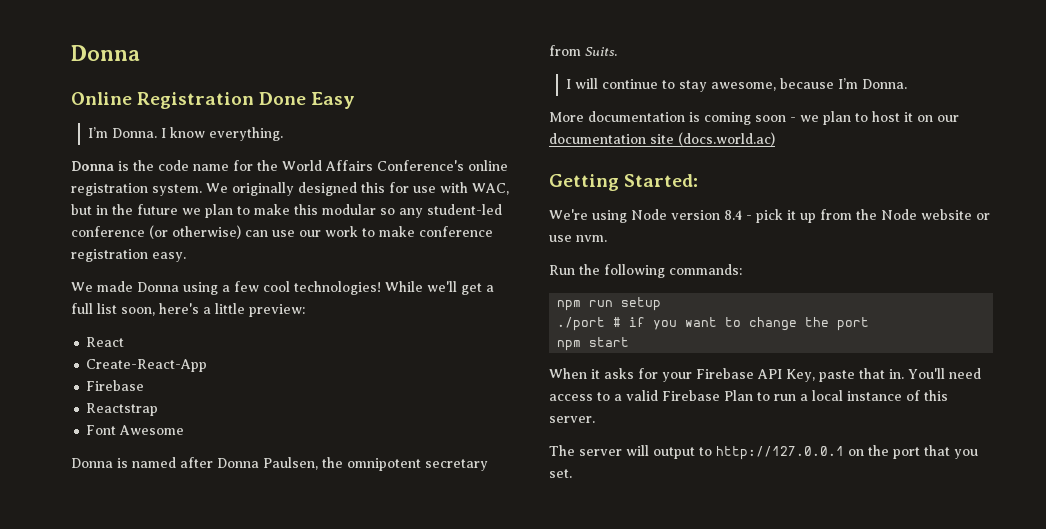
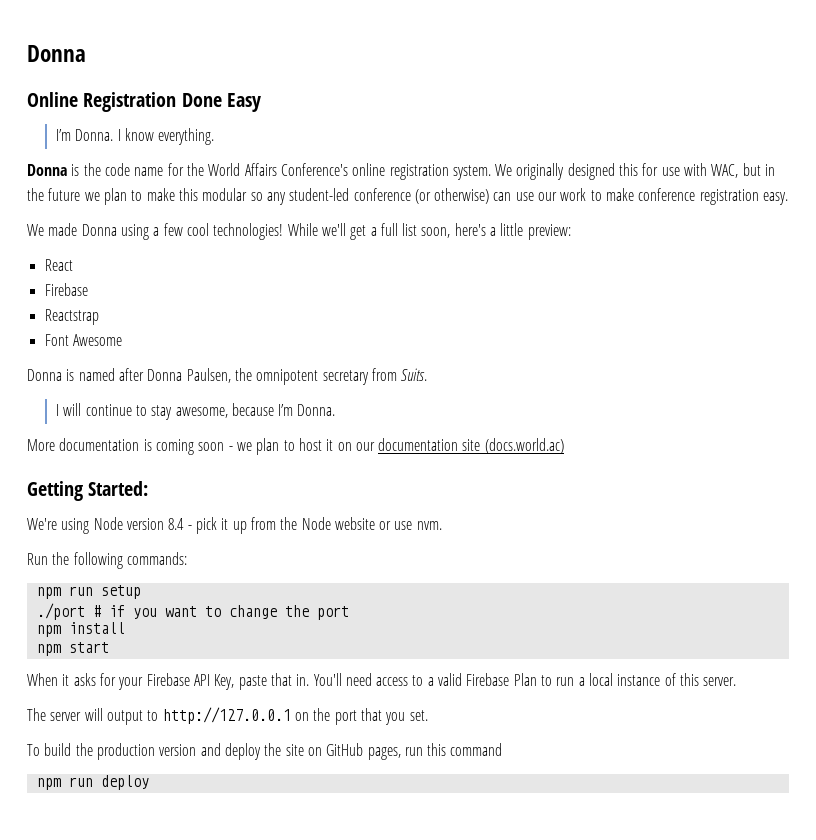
[86,359,208,372] // Create-React-App -> (73, 265) none
(870, 324) none -> [36,622,125,637] // npm install
(572, 473) none -> [27,743,503,760] [36,775,149,790] // To build the production version and deploy the site on GitHub pages, run this command // npm run deploy

